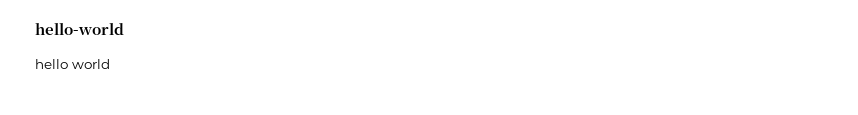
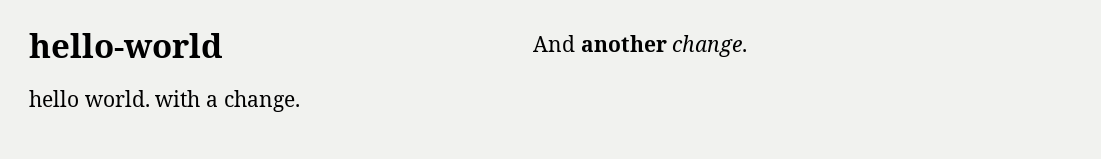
[72,59,110,69] world -> [84,90,300,112] [533,35,748,57] world. with a change. // And another change.

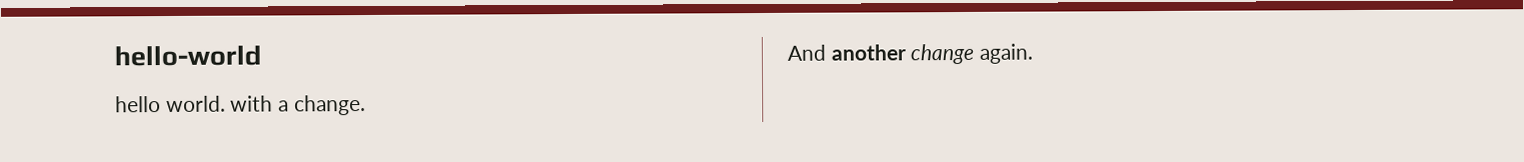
[672,35,748,57] change. -> [910,43,1034,65] change again.

